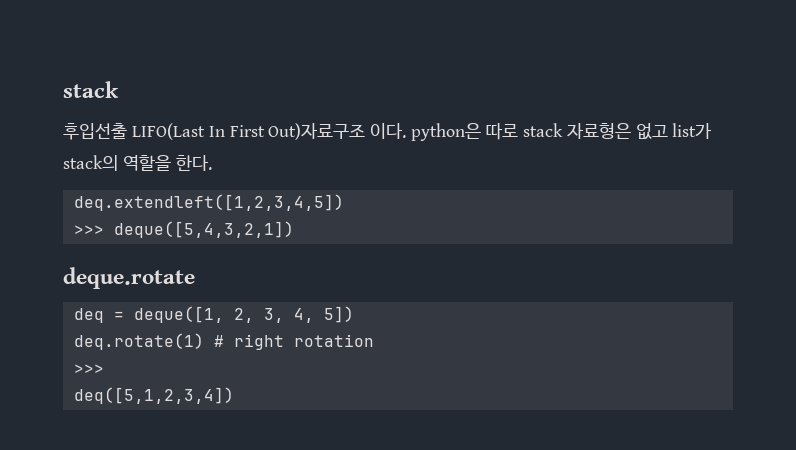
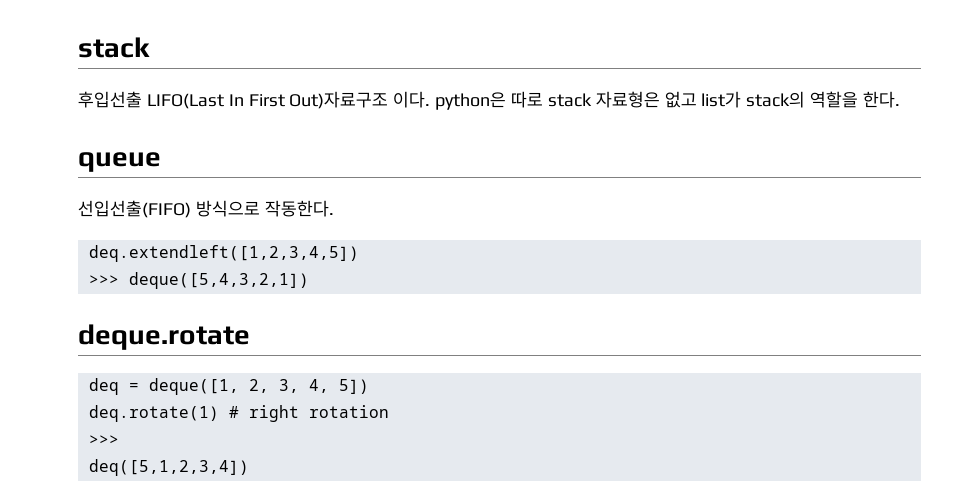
(212, 163) none -> [78,152,161,172] [78,200,334,218] // queue // 선입선출(FIFO) 방식으로 작동한다.

